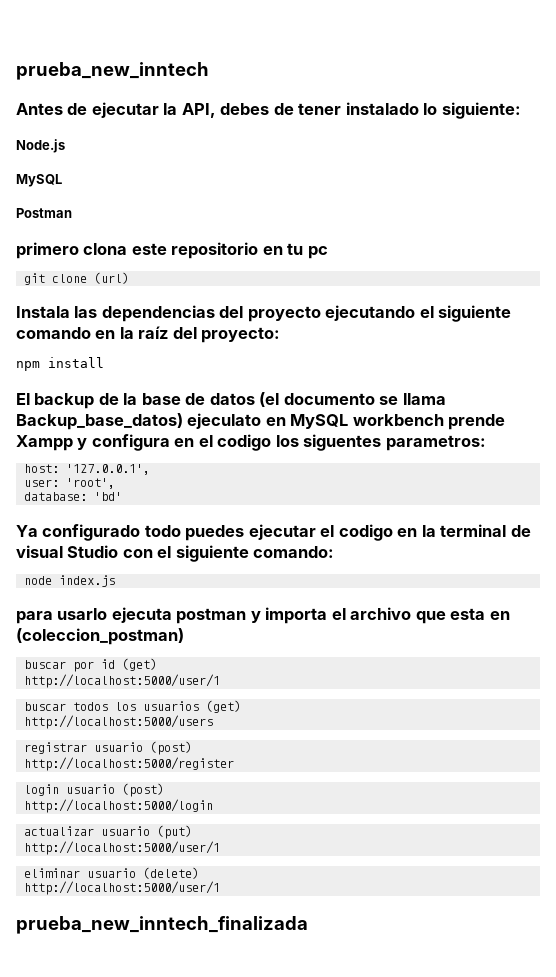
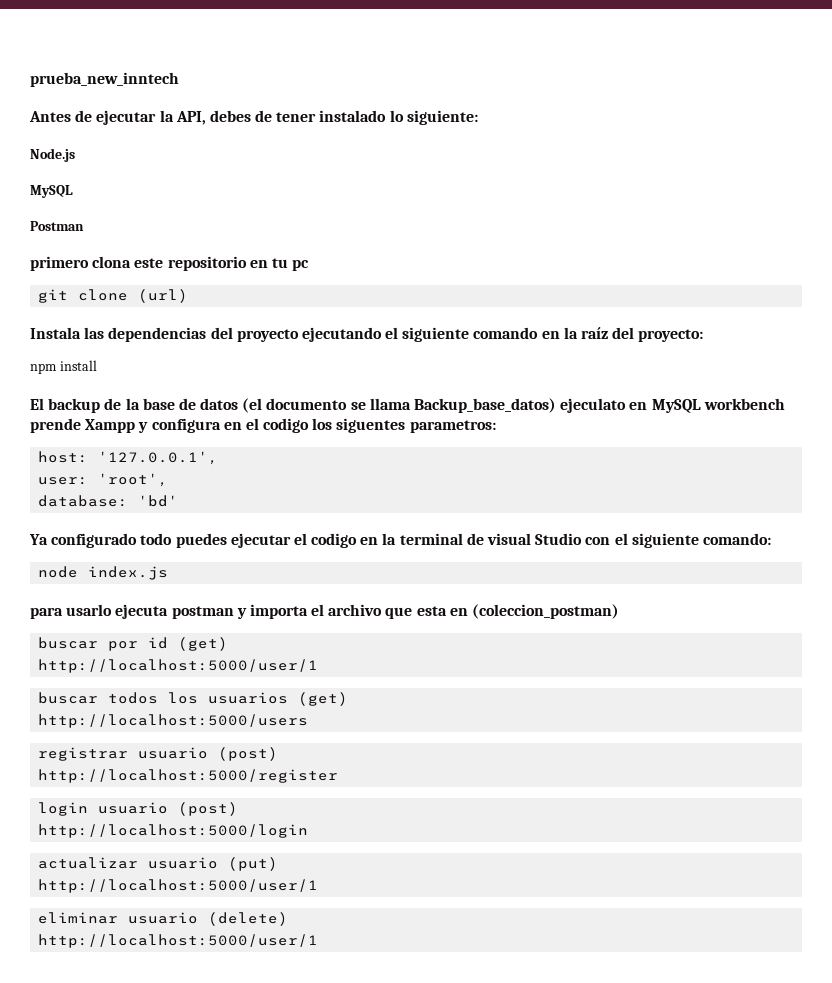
[16,916,308,934] // prueba_new_inntech_finalizada -> (319, 941) none

